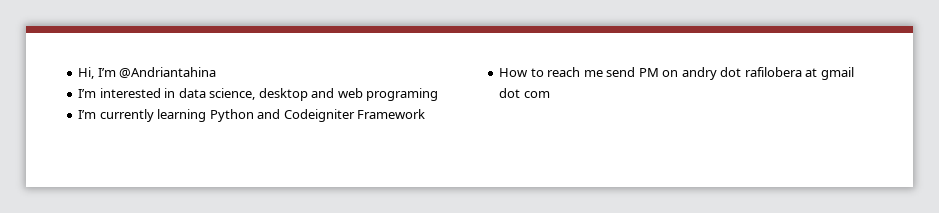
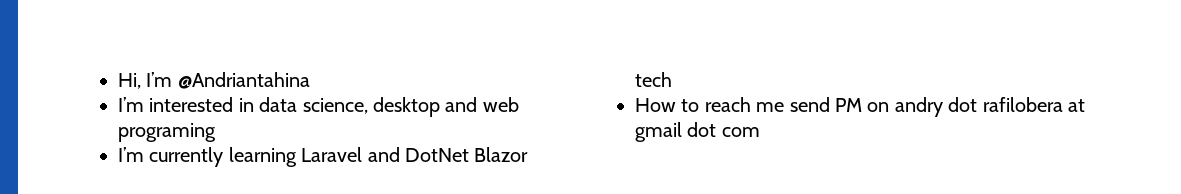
[209,109,426,122] Python and Codeigniter Framework -> [301,147,529,162] [635,72,672,87] Laravel and DotNet Blazor tech

